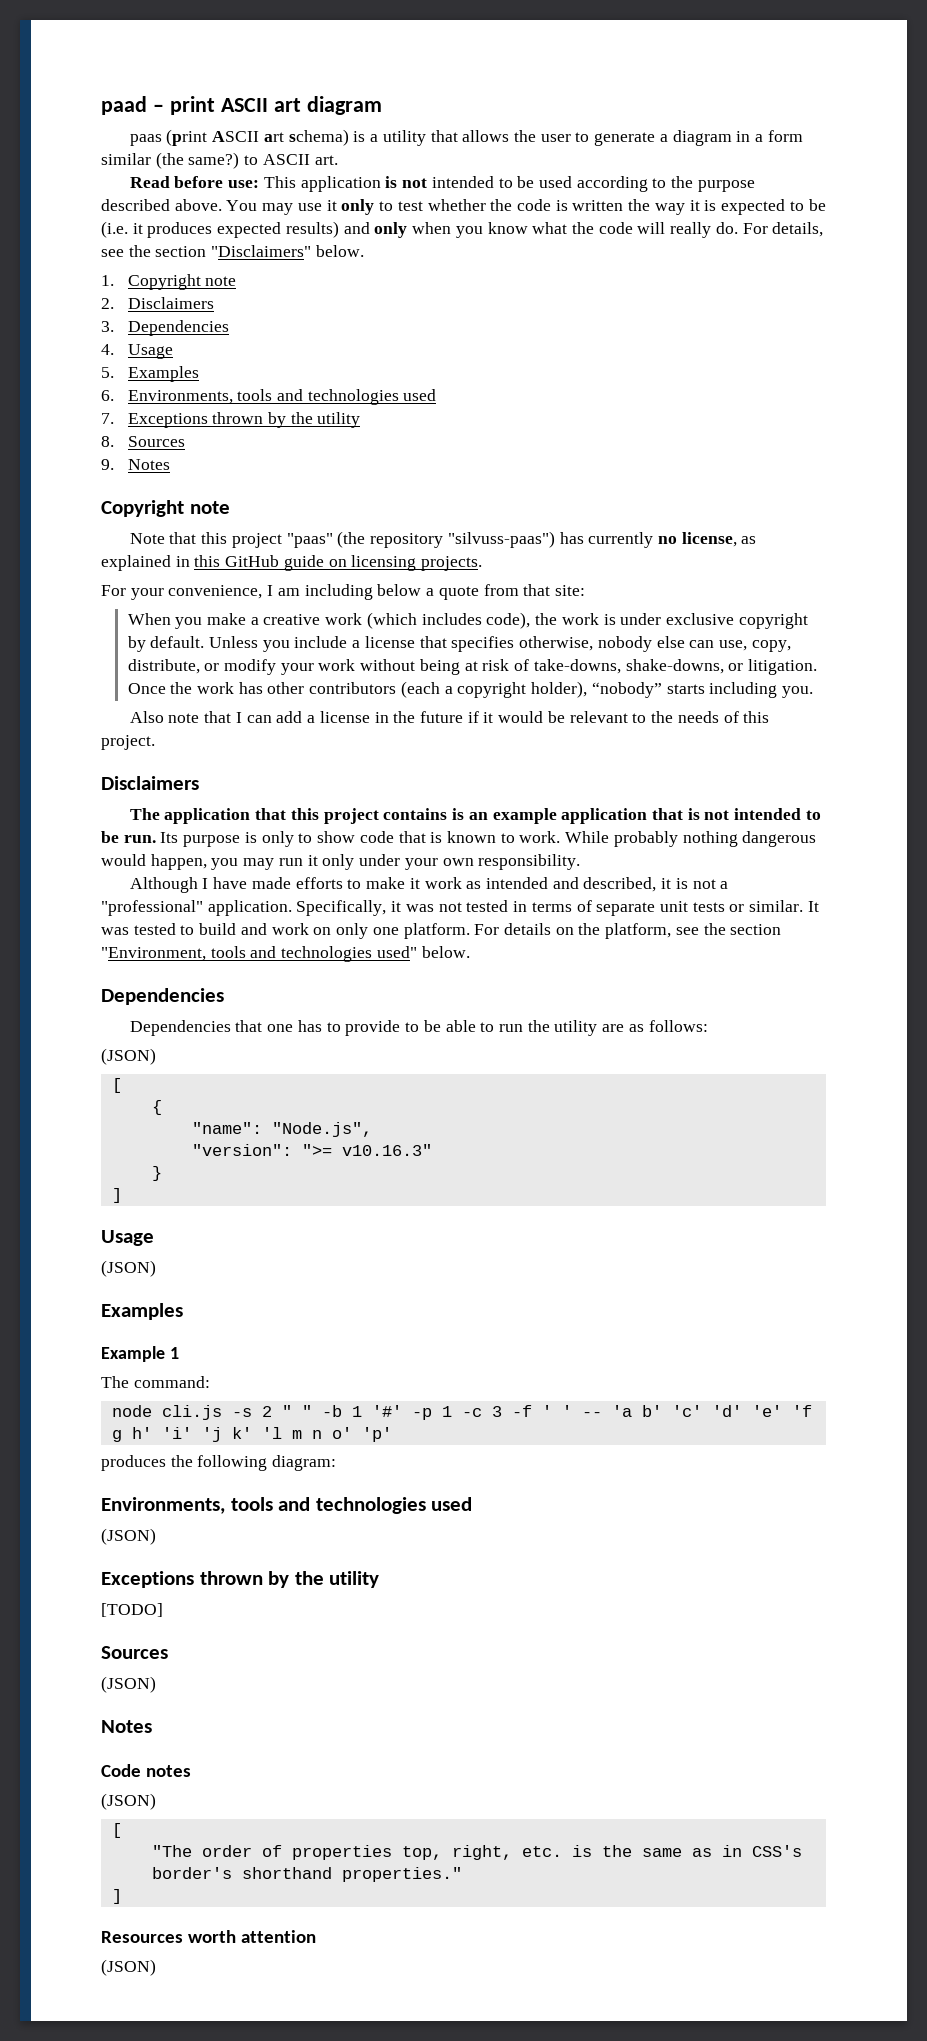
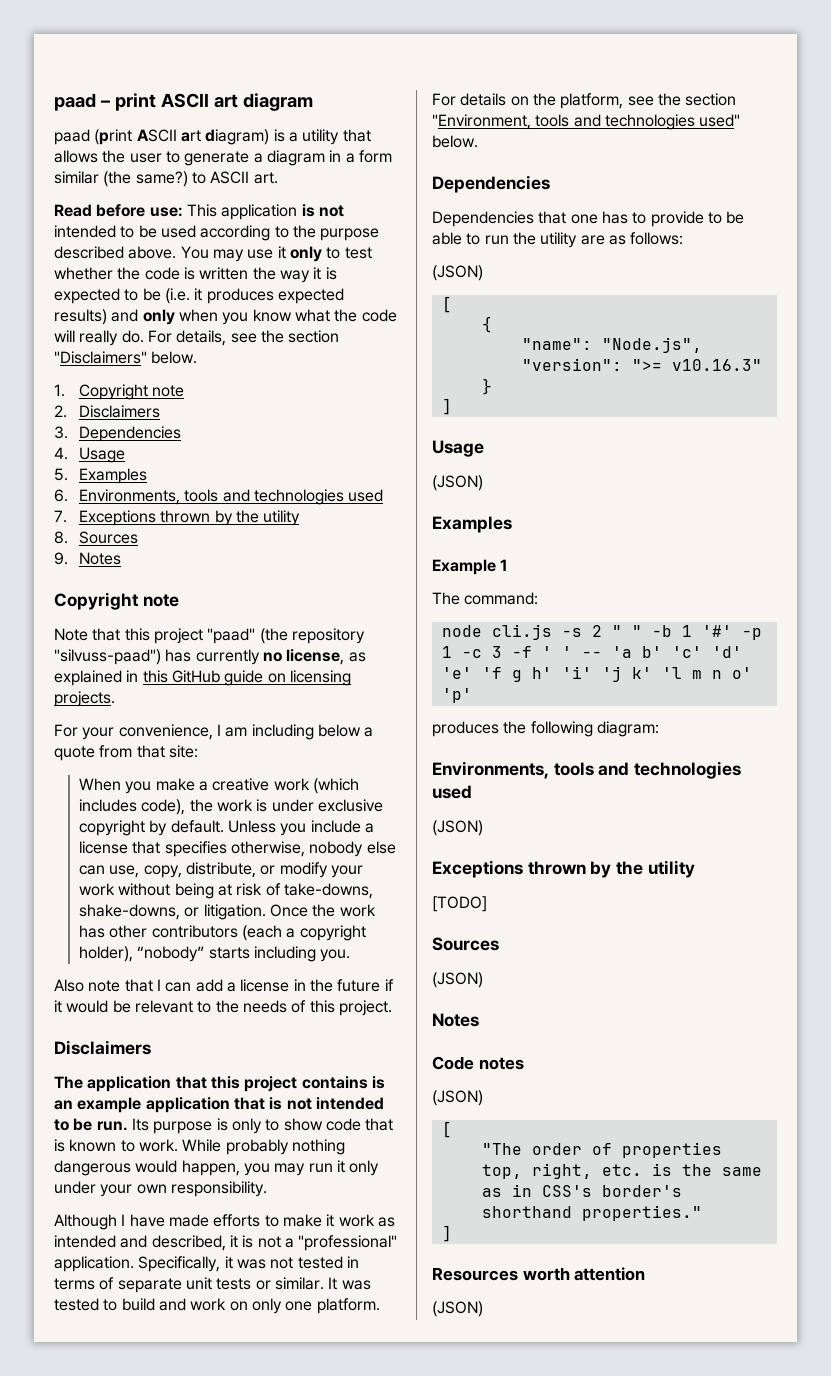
[129,134,162,146] paas -> [54,129,90,145] paad
[288,129,349,146] schema) -> [205,129,270,145] diagram)
[286,533,333,548] "paas" -> [207,628,256,644] "paad"
[447,531,555,548] "silvuss-paas") -> [54,649,161,665] "silvuss-paad")

